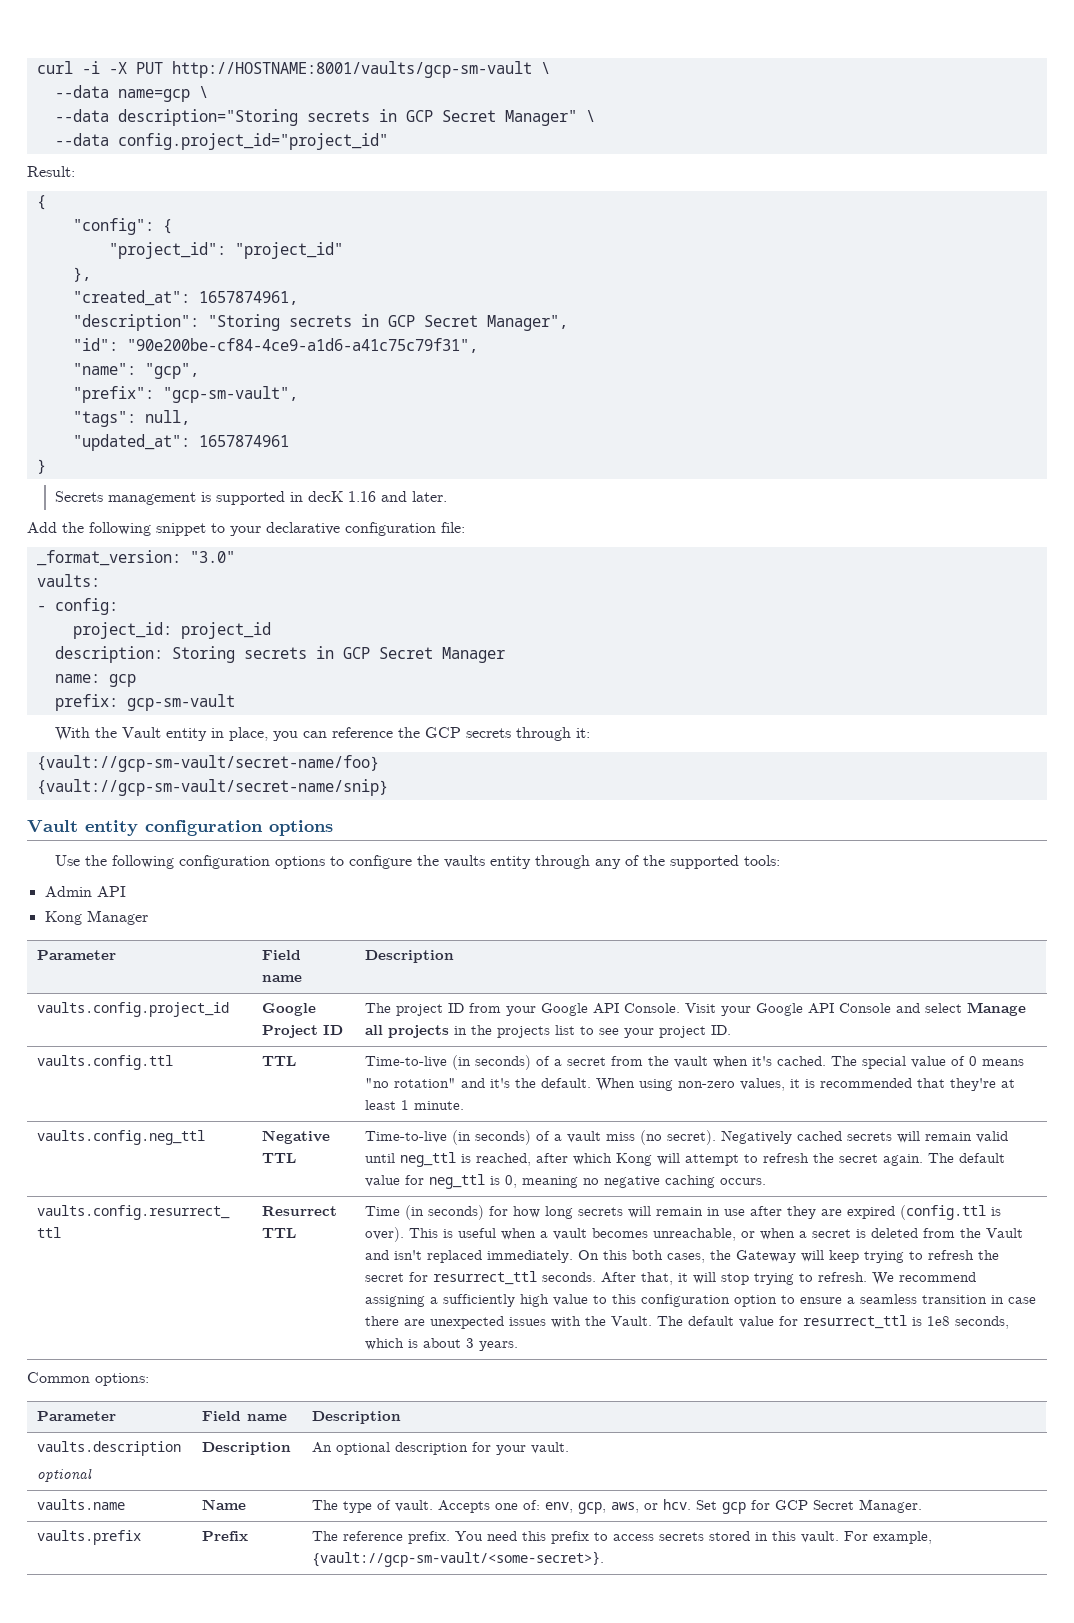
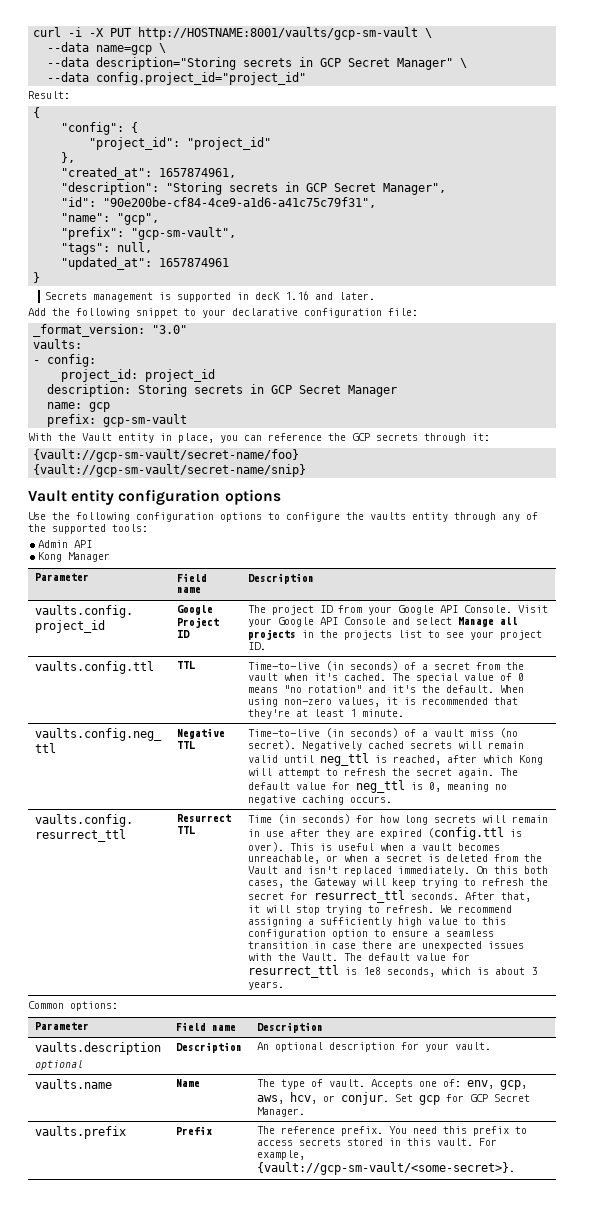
[644,1499,692,1510] or hcv. -> [290,1092,390,1105] hcv, or conjur.

